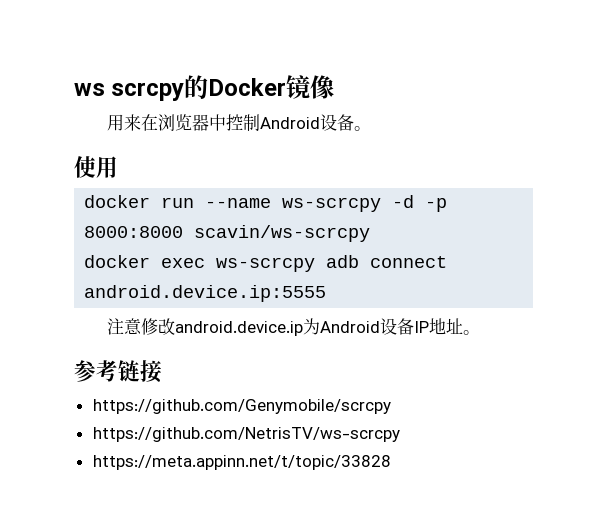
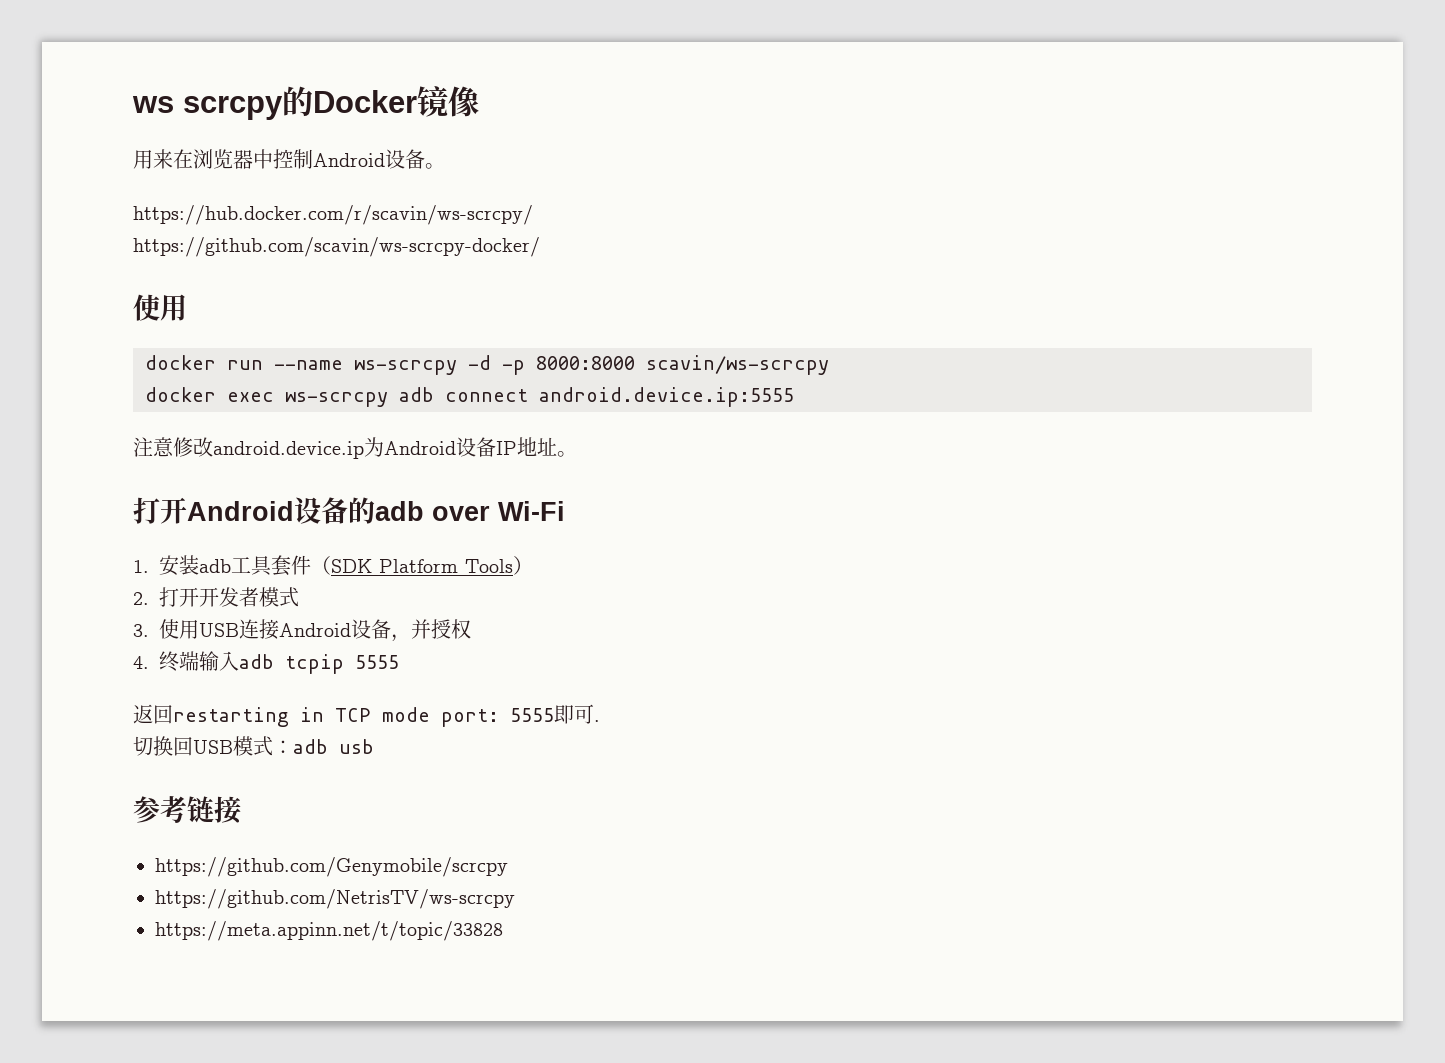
(372, 128) none -> [133,205,533,225] [133,237,540,257] // https://hub.docker.com/r/scavin/ws-scrcpy/ // https://github.com/scavin/ws-scrcpy-docker/
(481, 332) none -> [133,497,565,524] [133,555,533,576] [133,587,299,607] [133,619,471,642] [133,651,399,674] [133,704,600,727] [133,736,374,756] // 打开Android设备的adb over Wi-Fi // 1.安装adb工具套件（SDK Platform Tools） // 2.打开开发者模式 // 3.使用USB连接Android设备，并授权 // 4.终端输入adb tcpip 5555 // 返回restarting in TCP mode port: 5555即可. // 切换回USB模式：adb usb

